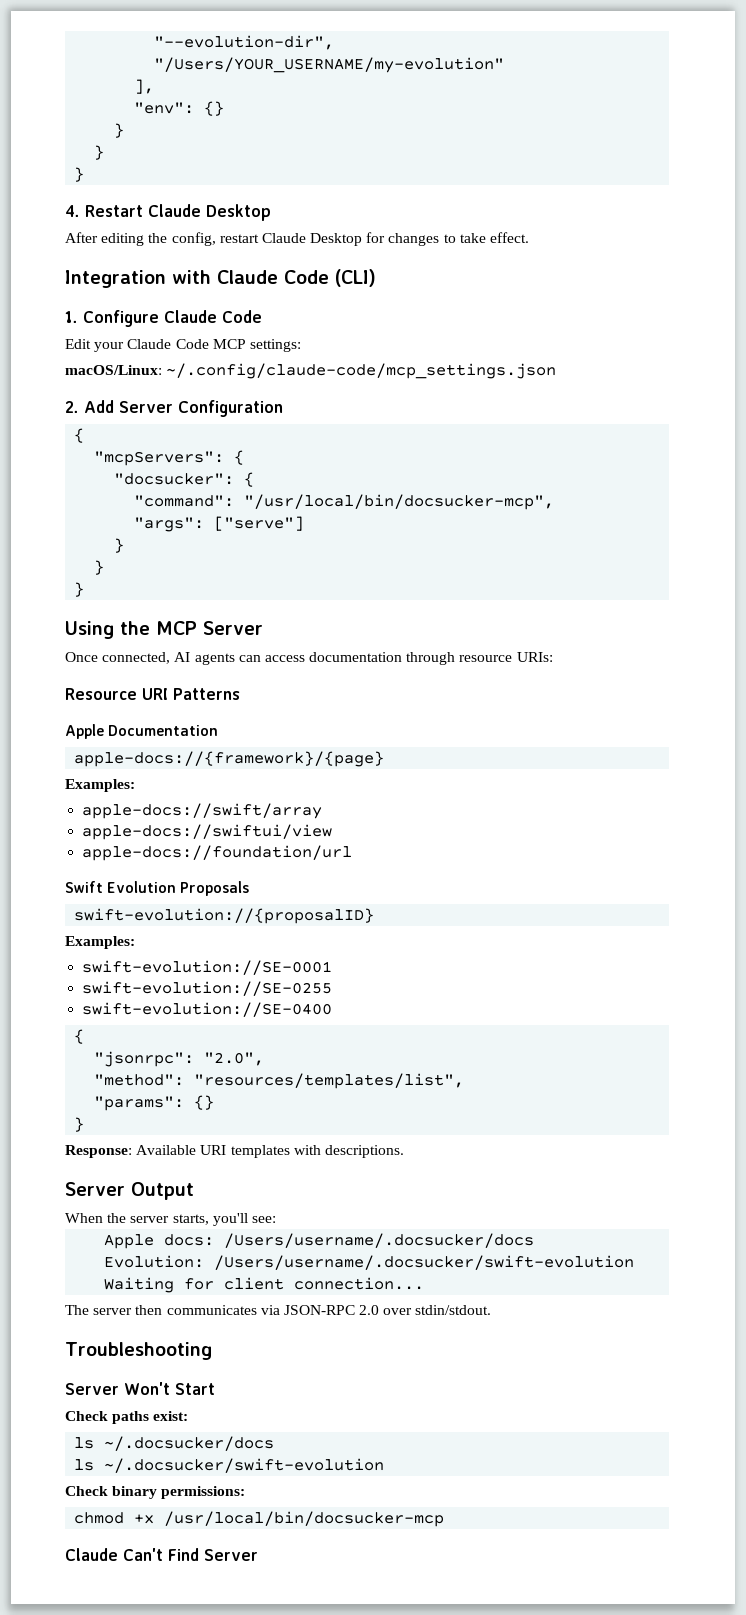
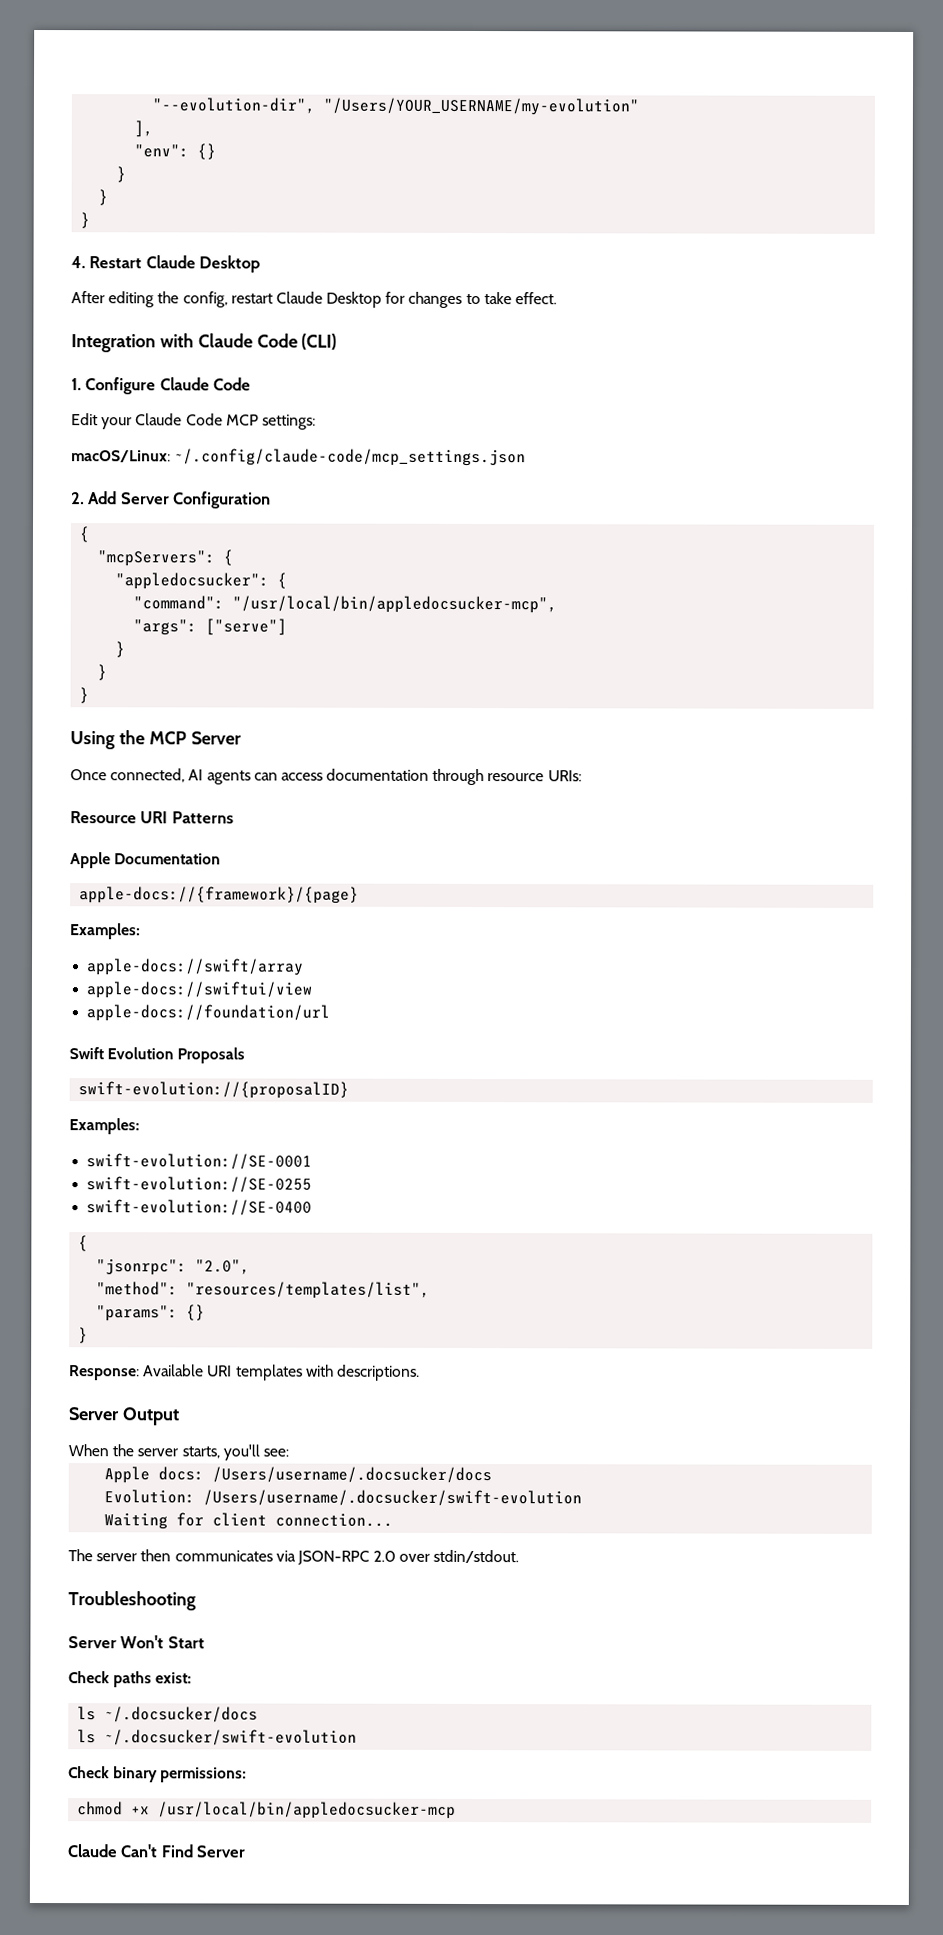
[114,473,235,485] "docsucker": -> [115,572,270,590] "appledocsucker":
[244,494,555,510] "/usr/local/bin/docsucker-mcp", -> [232,595,558,614] "/usr/local/bin/appledocsucker-mcp",
[164,1511,445,1527] /usr/local/bin/docsucker-mcp -> [158,1801,457,1819] /usr/local/bin/appledocsucker-mcp

